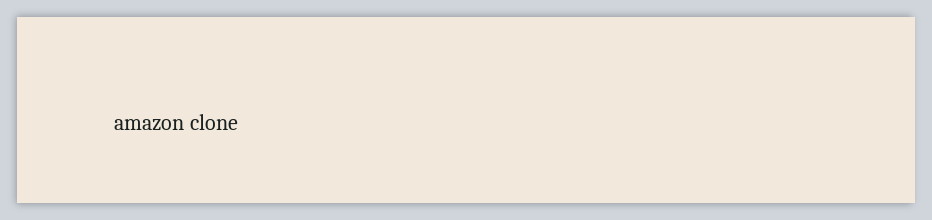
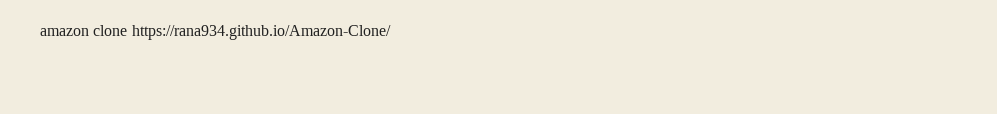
(238, 122) none -> [131,25,391,40] https://rana934.github.io/Amazon-Clone/

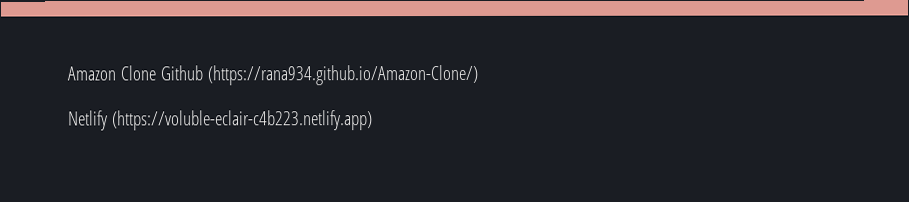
[40,25,391,40] amazon clone https://rana934.github.io/Amazon-Clone/ -> [67,64,478,86] [68,110,373,131] Amazon Clone Github (https://rana934.github.io/Amazon-Clone/) // Netlify (https://voluble-eclair-c4b223.netlify.app)

